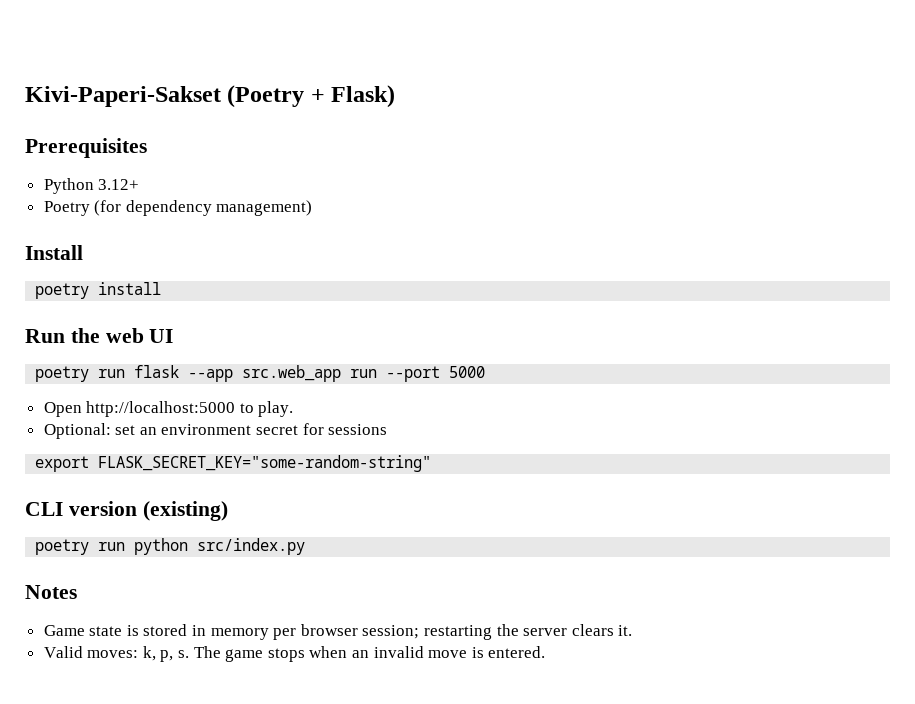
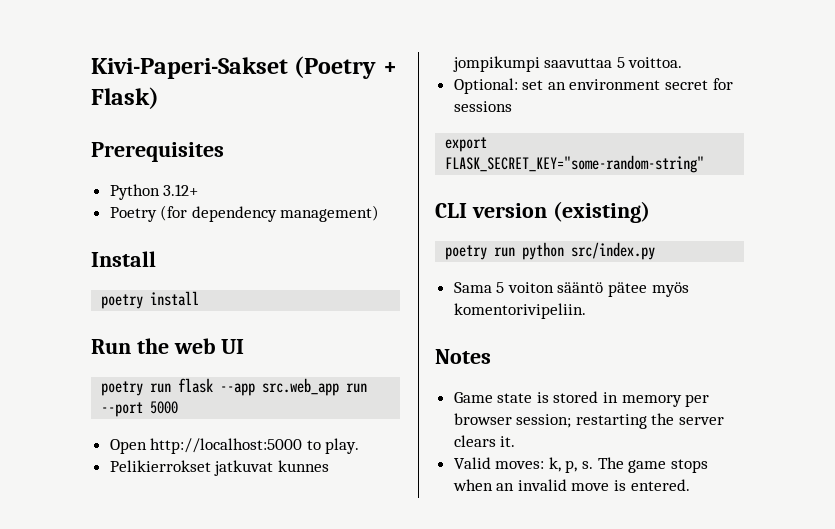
(294, 409) none -> [109,460,329,476] [452,56,683,72] // Pelikierrokset jatkuvat kunnes jompikumpi saavuttaa 5 voittoa.
(306, 546) none -> [453,282,689,297] [453,303,586,319] // Sama 5 voiton sääntö pätee myös komentorivipeliin.

